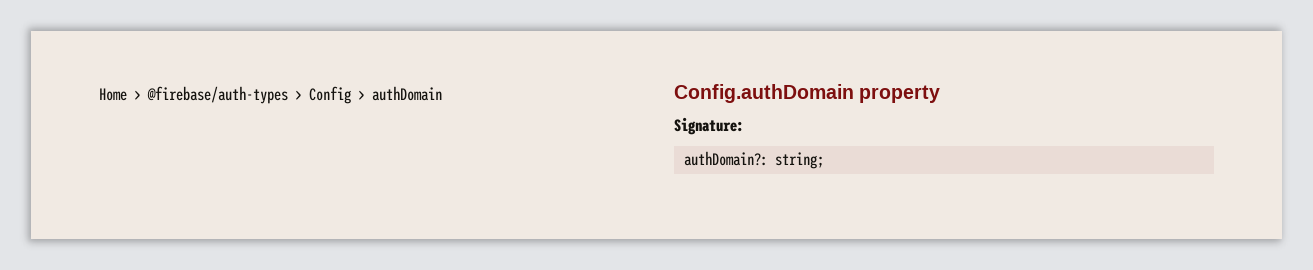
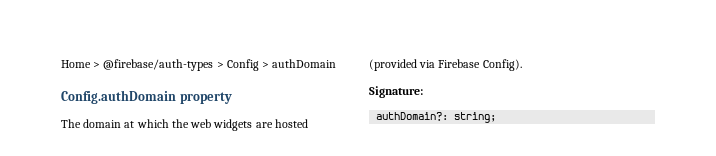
(941, 94) none -> [61,119,308,131] [369,59,522,71] // The domain at which the web widgets are hosted (provided via Firebase Config).

